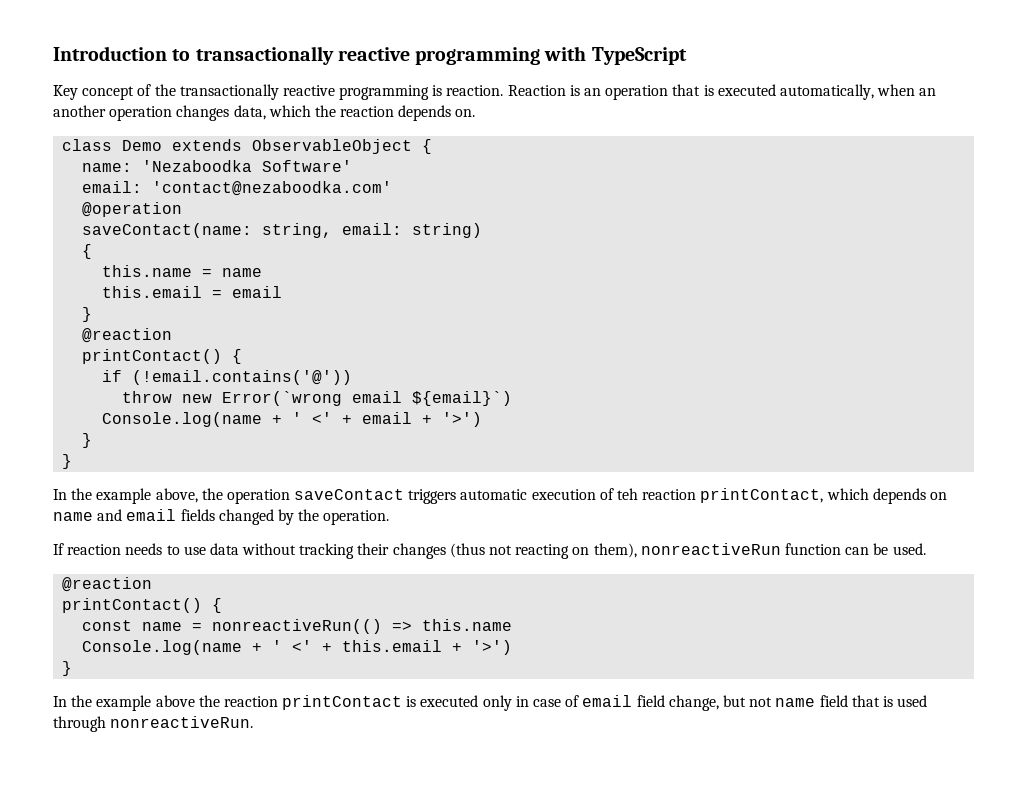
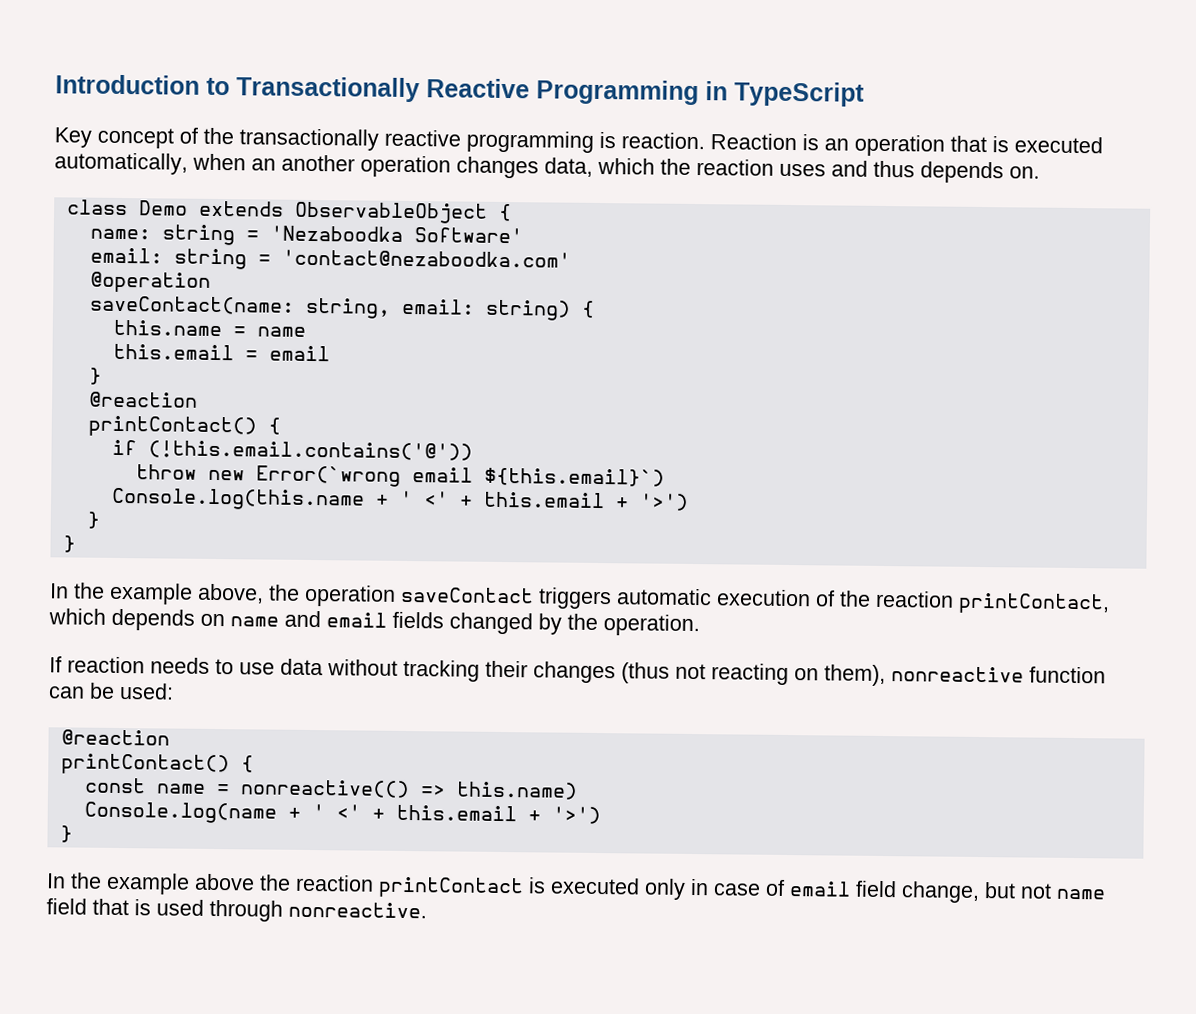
[195,46,587,65] transactionally reactive programming with -> [236,76,728,106] Transactionally Reactive Programming in
(395, 111) none -> [779,160,915,178] uses and thus
(133, 167) none -> [161,224,259,246] string =
(143, 187) none -> [173,248,271,270] string =
(483, 230) // -> (571, 310) none
[132,370,353,385] (!email.contains('@')) -> [147,440,473,461] (!this.email.contains('@'))
[412,391,513,406] [102,412,413,427] ${email}`) // Console.log(name + ' <' + email -> [483,467,665,487] [110,487,605,511] ${this.email}`) // Console.log(this.name + ' <' + this.email
[617,488,639,500] teh -> [839,590,871,607] the
[640,543,781,555] nonreactiveRun -> [891,666,1024,683] nonreactive
[892,543,926,555] used. -> [119,683,174,700] used:
[212,619,513,634] nonreactiveRun(() => this.name -> [239,779,578,800] nonreactive(() => this.name)
[110,716,254,728] nonreactiveRun. -> [288,901,427,919] nonreactive.

